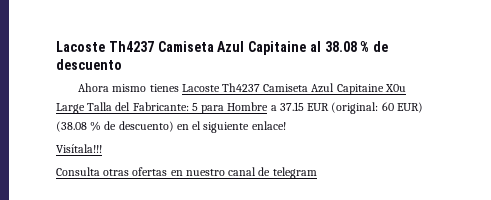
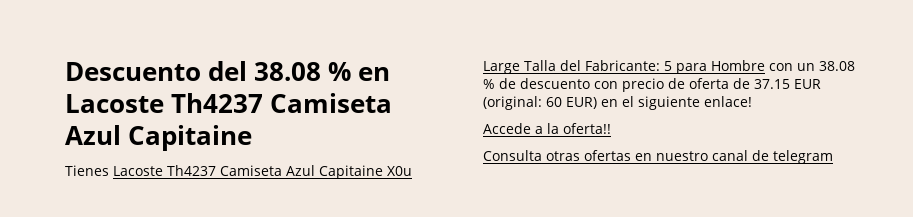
[56,41,389,55] [56,59,122,70] [78,83,179,92] Lacoste Th4237 Camiseta Azul Capitaine al 38.08 % de descuento // Ahora mismo tienes -> [65,61,390,81] [65,93,392,113] [65,125,252,151] [65,165,109,176] Descuento del 38.08 % en Lacoste Th4237 Camiseta Azul Capitaine // Tienes
[270,105,277,111] a -> [768,61,855,71] [483,78,750,92] con un 38.08 % de descuento con precio de oferta de
[56,121,174,132] (38.08 % de descuento) -> (597, 103) none
[56,144,102,153] Visítala!!! -> [483,123,611,134] Accede a la oferta!!

